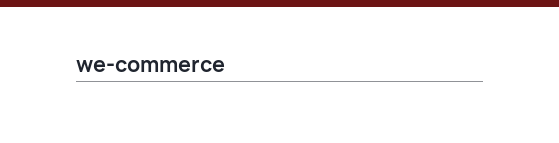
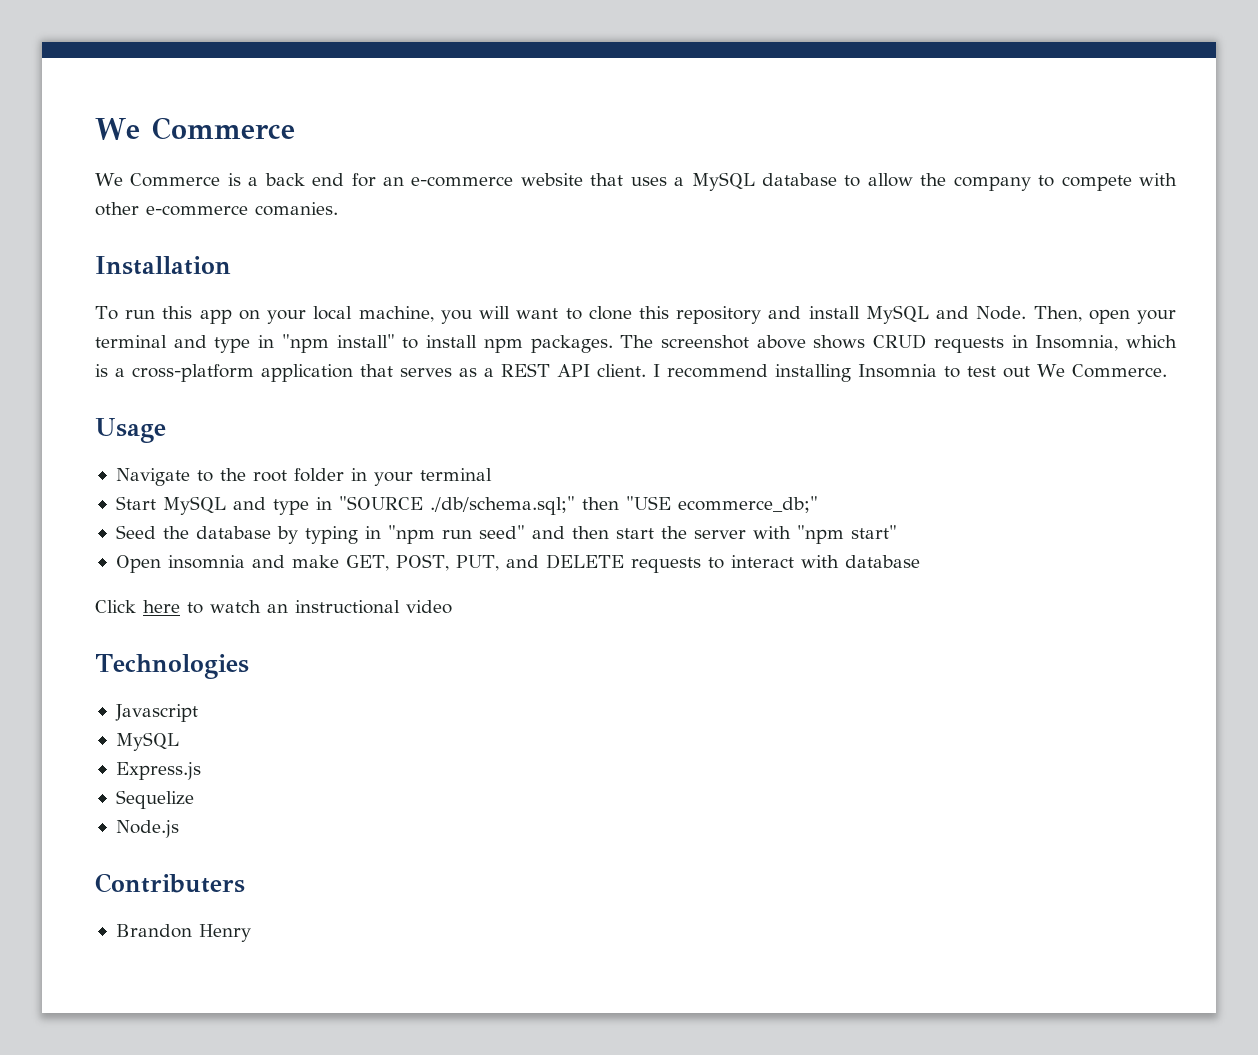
[76,59,225,72] we-commerce -> [95,117,295,140] [95,172,1177,191] [95,202,338,216] [95,256,231,275] [95,305,1177,324] [95,334,1177,353] [95,363,1167,382] [95,418,166,443] [115,468,492,486] [115,496,818,515] [115,525,897,544] [115,554,920,573] [95,600,452,614] [95,654,249,679] [114,704,198,722] [115,732,179,751] [115,762,201,780] [115,790,194,809] [115,820,179,838] [95,873,245,893] [115,924,251,942] We Commerce // We Commerce is a back end for an e-commerce website that uses a MySQL database to allow the company to compete with other e-commerce comanies. // Installation // To run this app on your local machine, you will want to clone this repository and install MySQL and Node. Then, open your terminal and type in "npm install" to install npm packages. The screenshot above shows CRUD requests in Insomnia, which is a cross-platform application that serves as a REST API client. I recommend installing Insomnia to test out We Commerce. // Usage // Navigate to the root folder in your terminal // Start MySQL and type in "SOURCE ./db/schema.sql;" then "USE ecommerce_db;" // Seed the database by typing in "npm run seed" and then start the server with "npm start" // Open insomnia and make GET, POST, PUT, and DELETE requests to interact with database // Click here to watch an instructional video // Technologies // Javascript // MySQL // Express.js // Sequelize // Node.js // Contributers // Brandon Henry

